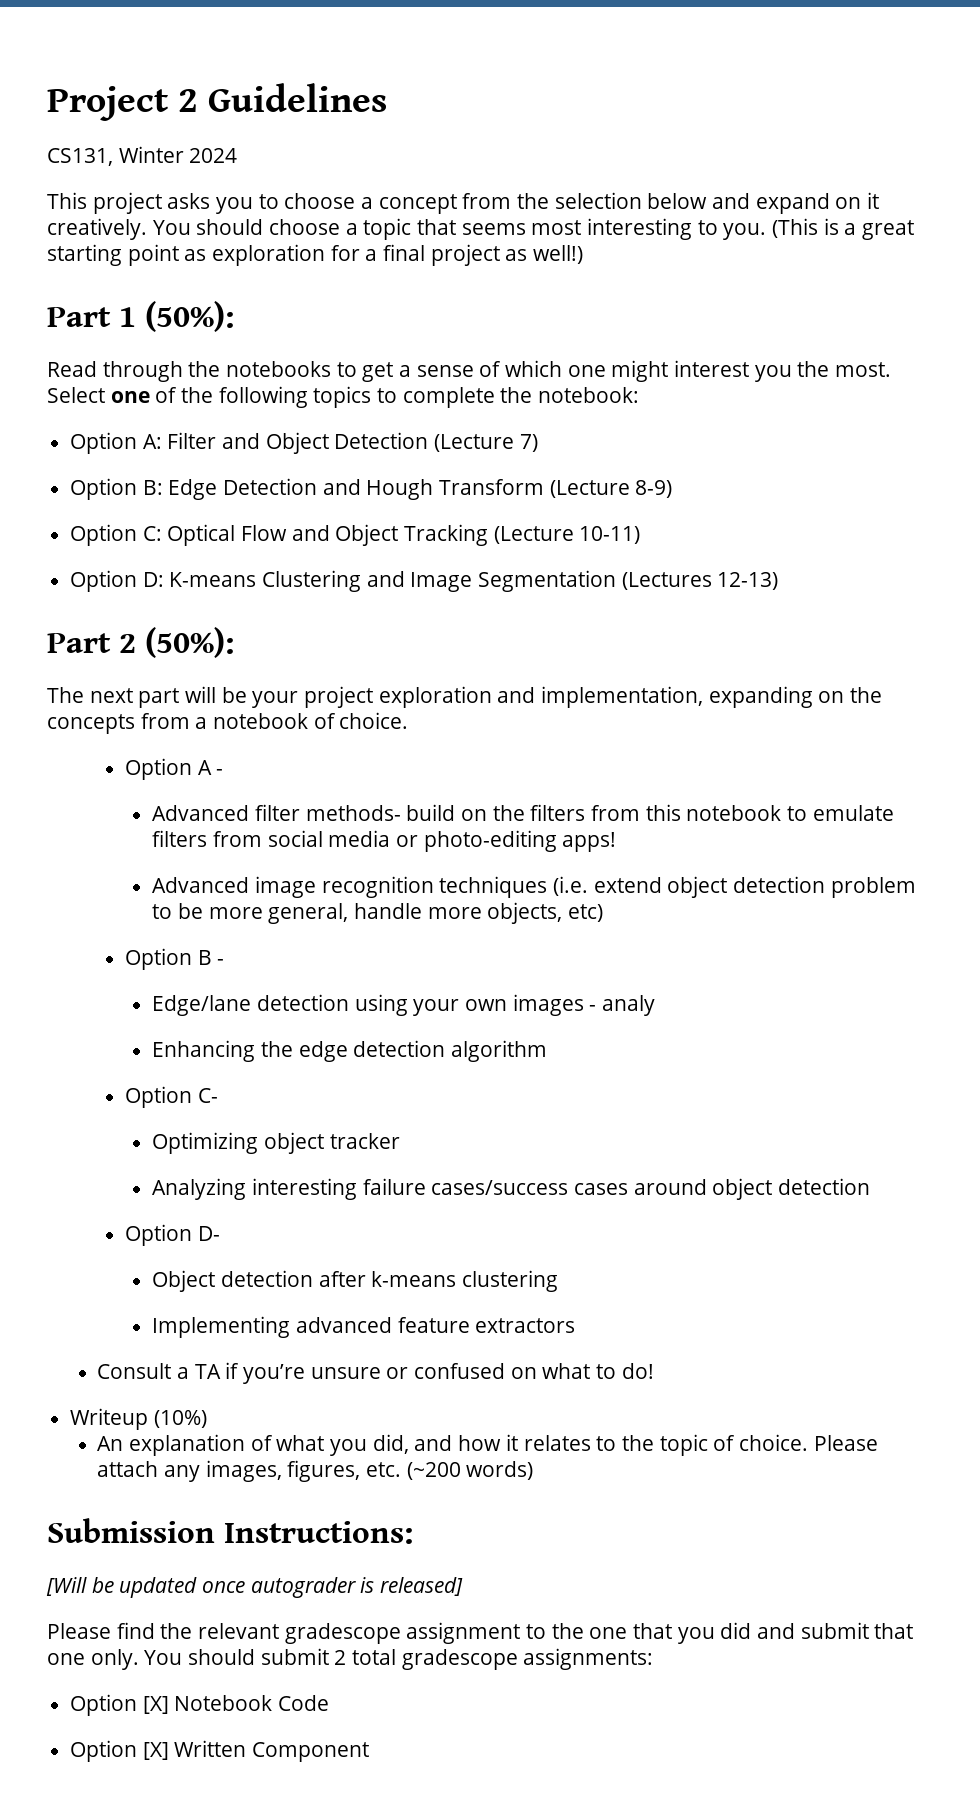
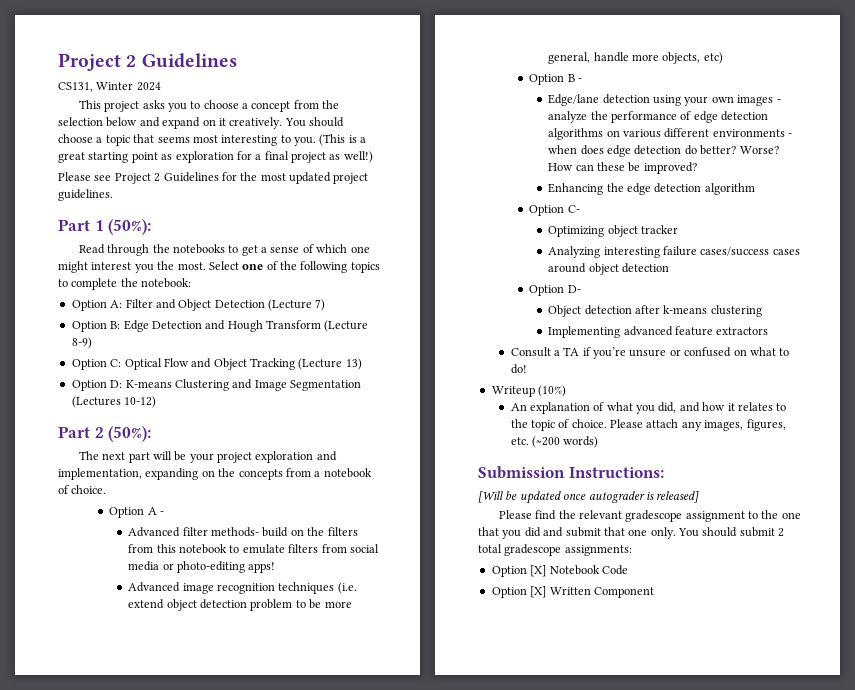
(584, 254) none -> [58,172,369,184] [58,189,113,201] // Please see Project 2 Guidelines for the most updated project guidelines.
[579,526,641,544] 10-11) -> [345,358,362,370] 13)
[717,572,779,590] 12-13) -> [124,396,157,408] 10-12)
[601,995,655,1016] analy -> [548,111,769,123] [548,128,793,140] [548,145,779,157] [548,162,697,174] analyze the performance of edge detection algorithms on various different environments - when does edge detection do better? Worse? How can these be improved?

